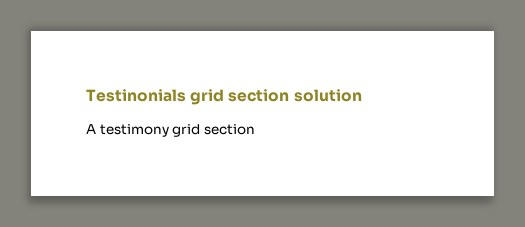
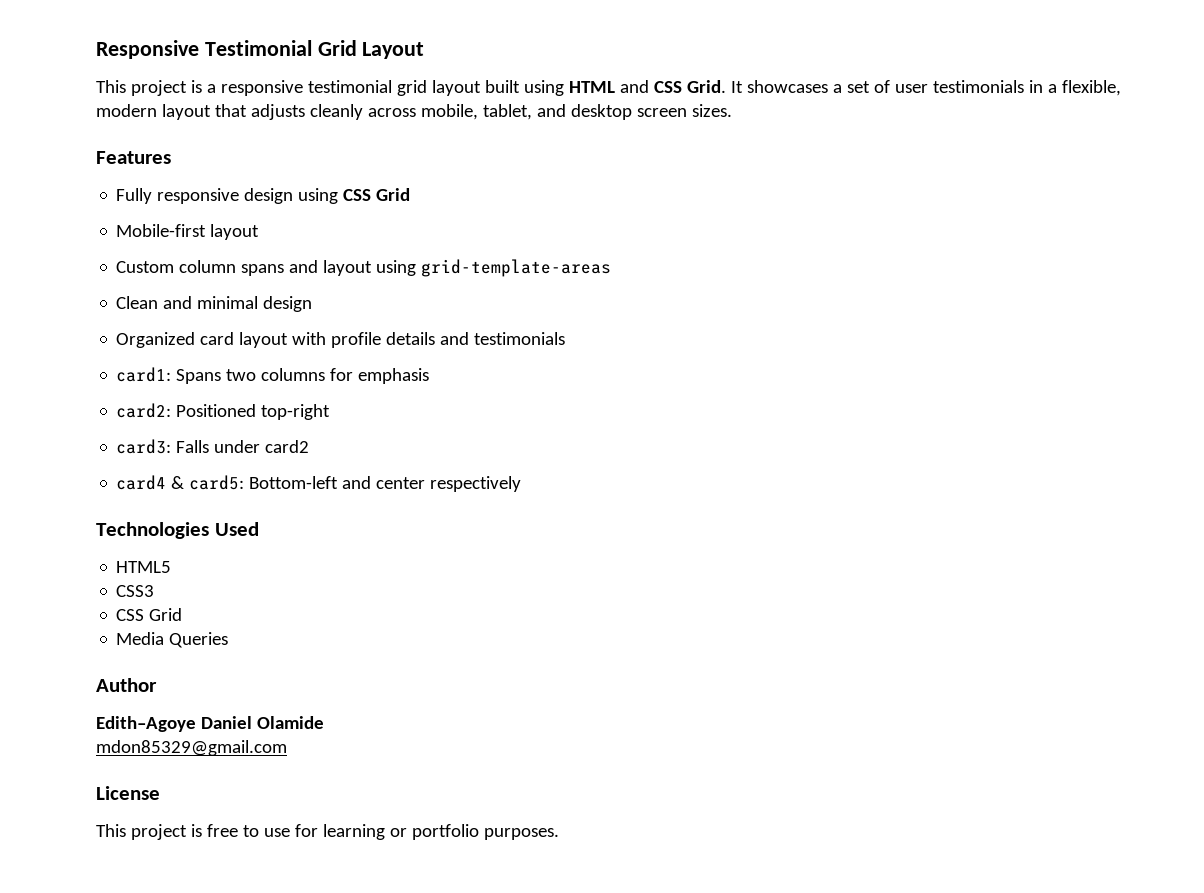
[86,89,362,105] [86,124,255,137] Testinonials grid section solution // A testimony grid section -> [96,40,425,59] [96,80,1121,96] [96,104,732,120] [96,151,171,164] [116,188,411,204] [116,224,260,240] [116,259,612,277] [116,296,313,312] [116,332,566,348] [116,367,430,384] [116,403,331,420] [116,439,310,454] [116,475,522,492] [96,522,259,539] [116,561,172,573] [116,585,155,597] [116,608,183,621] [116,632,229,648] [96,678,157,692] [96,716,324,732] [96,740,287,756] [96,786,160,800] [96,824,559,840] Responsive Testimonial Grid Layout // This project is a responsive testimonial grid layout built using HTML and CSS Grid. It showcases a set of user testimonials in a flexible, modern layout that adjusts cleanly across mobile, tablet, and desktop screen sizes. // Features // Fully responsive design using CSS Grid // Mobile-first layout // Custom column spans and layout using grid-template-areas // Clean and minimal design // Organized card layout with profile details and testimonials // card1: Spans two columns for emphasis // card2: Positioned top-right // card3: Falls under card2 // card4 & card5: Bottom-left and center respectively // Technologies Used // HTML5 // CSS3 // CSS Grid // Media Queries // Author // Edith–Agoye Daniel Olamide // mdon85329@gmail.com // License // This project is free to use for learning or portfolio purposes.

